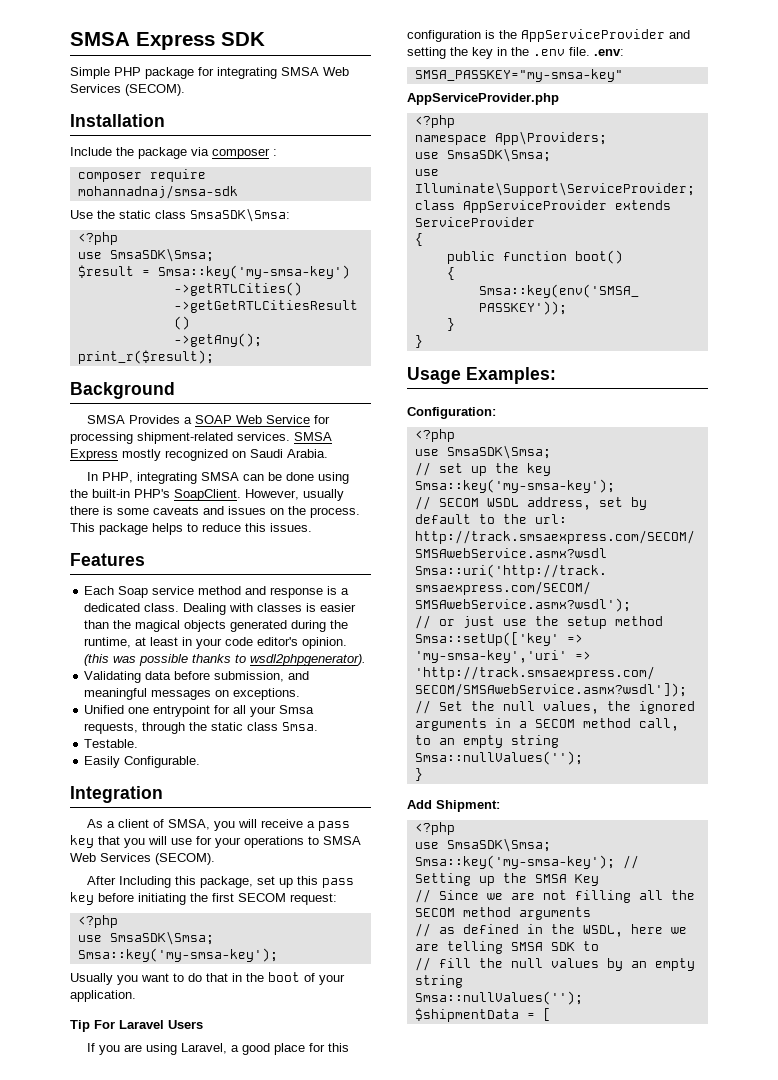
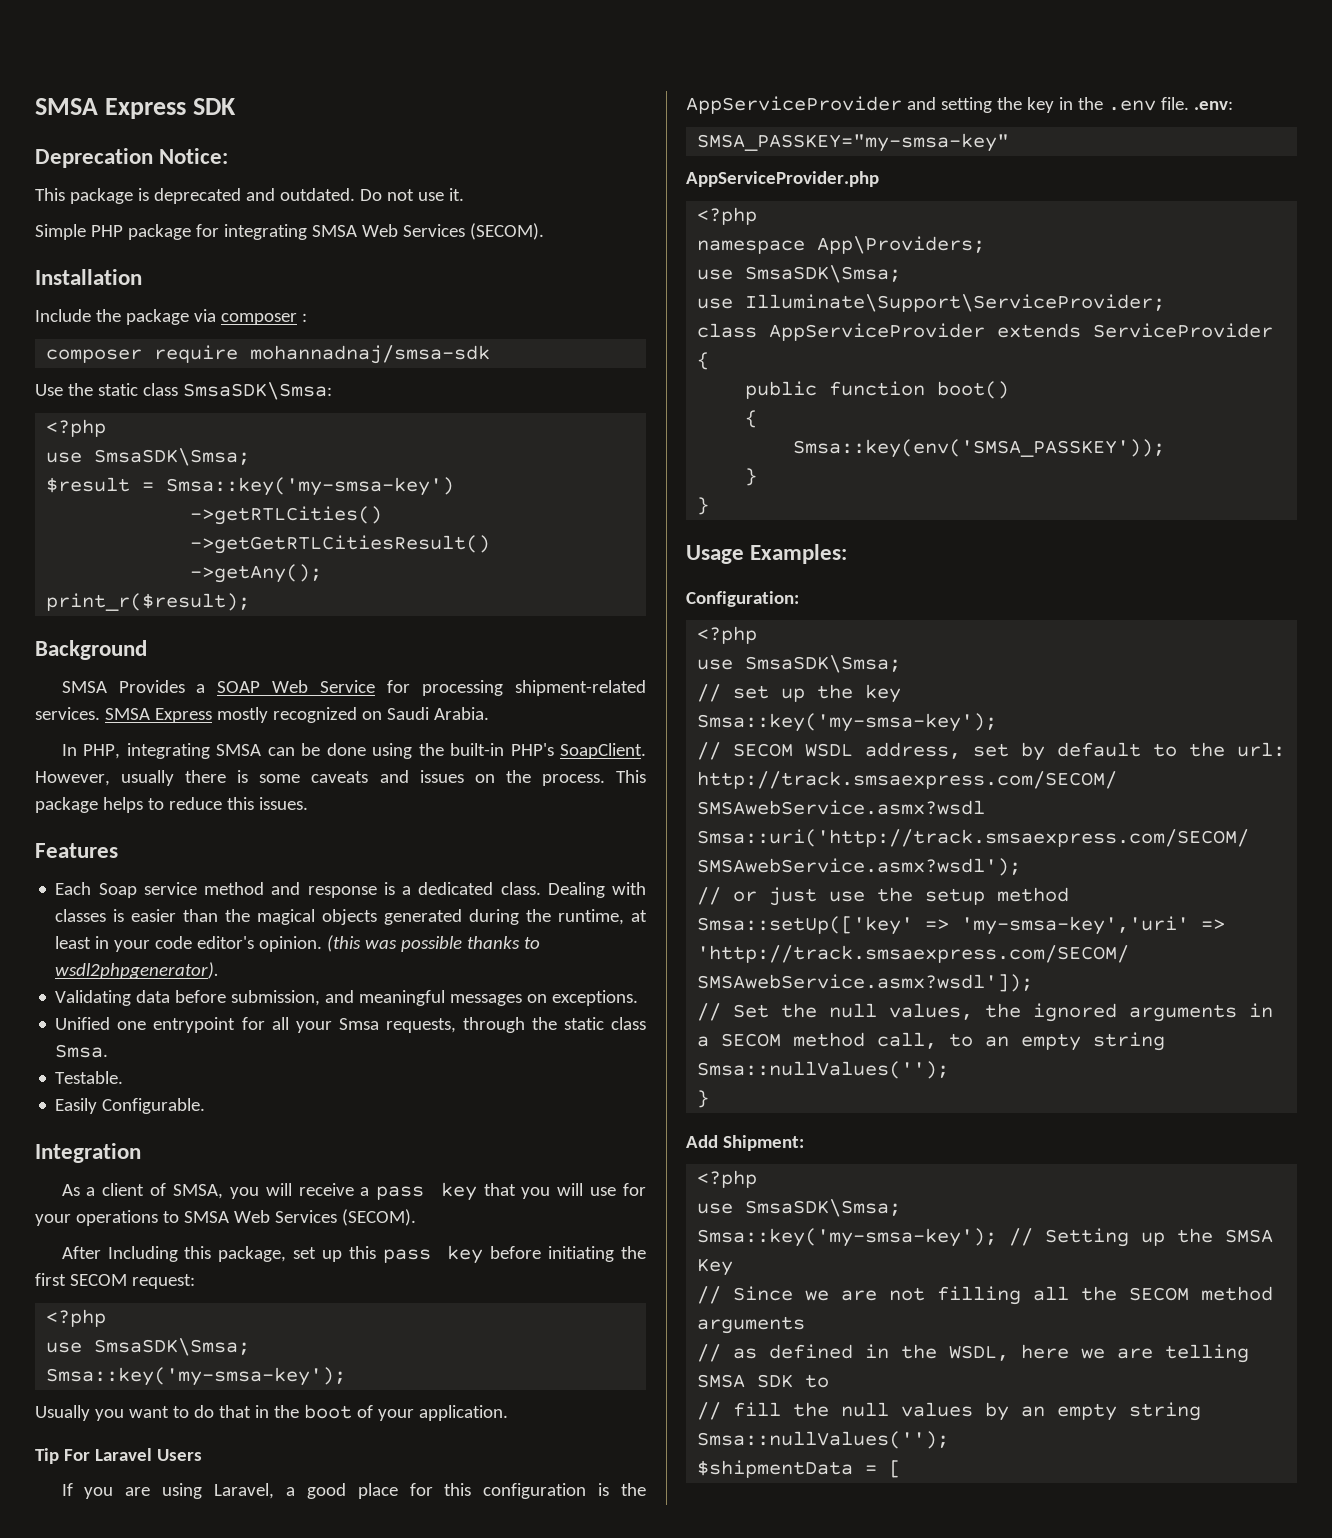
(265, 39) none -> [35,148,229,168] [35,188,464,204] // Deprecation Notice: // This package is deprecated and outdated. Do not use it.

